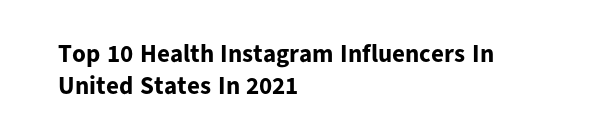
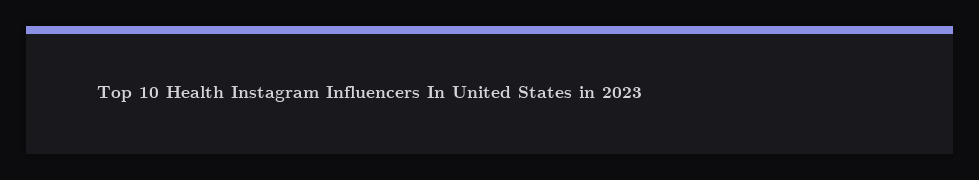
[217,77,299,94] In 2021 -> [579,86,642,98] in 2023

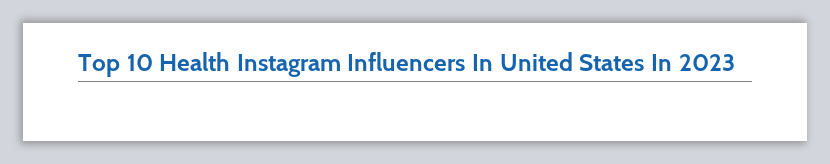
[579,86,595,98] in -> [650,54,672,71] In

